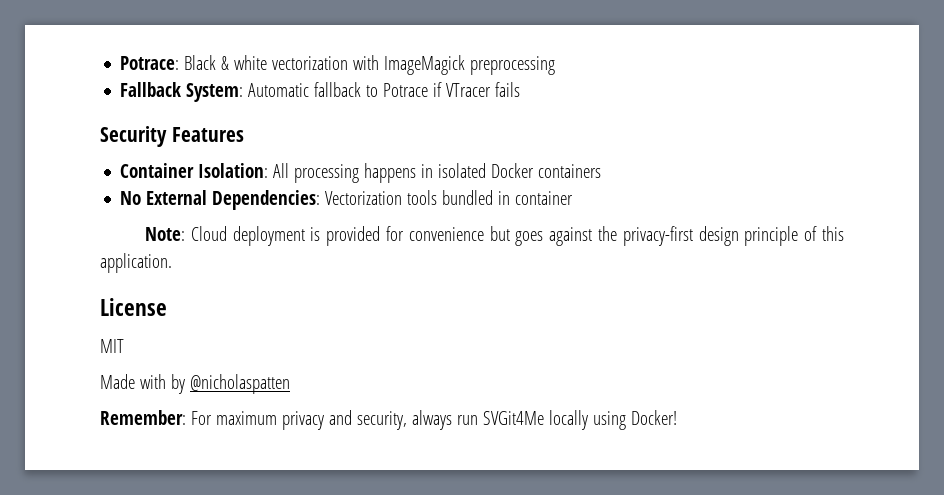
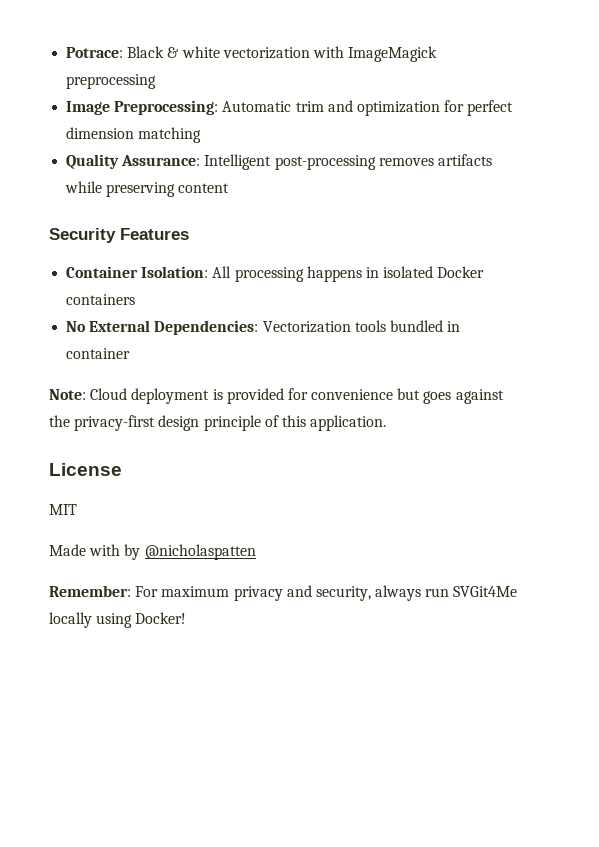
[120,82,521,102] Fallback System: Automatic fallback to Potrace if VTracer fails -> [66,100,514,116] [66,127,202,143] [66,154,492,170] [65,181,230,197] Image Preprocessing: Automatic trim and optimization for perfect dimension matching // Quality Assurance: Intelligent post-processing removes artifacts while preserving content

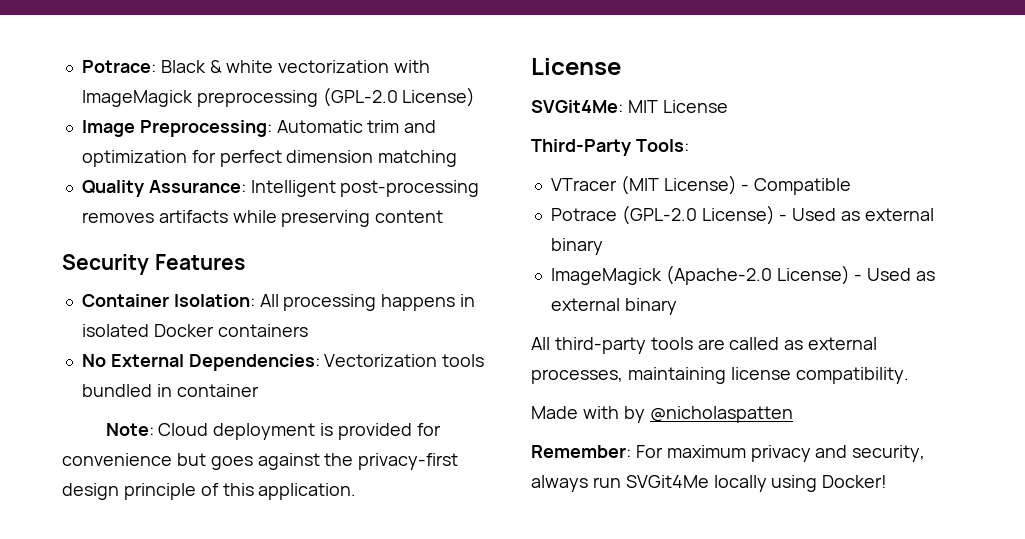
(157, 81) none -> [322,87,476,107] (GPL-2.0 License)
(122, 469) none -> [531,100,623,113] SVGit4Me:
(77, 509) none -> [662,100,728,113] [531,139,689,156] [550,175,852,195] [550,205,934,225] [550,238,603,255] [550,265,936,285] [550,298,677,315] [531,337,878,354] [531,367,909,384] License // Third-Party Tools: // VTracer (MIT License) - Compatible // Potrace (GPL-2.0 License) - Used as external binary // ImageMagick (Apache-2.0 License) - Used as external binary // All third-party tools are called as external processes, maintaining license compatibility.

